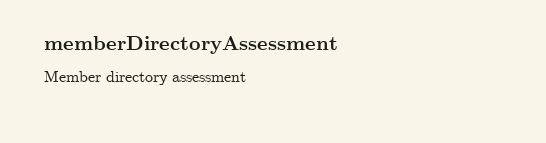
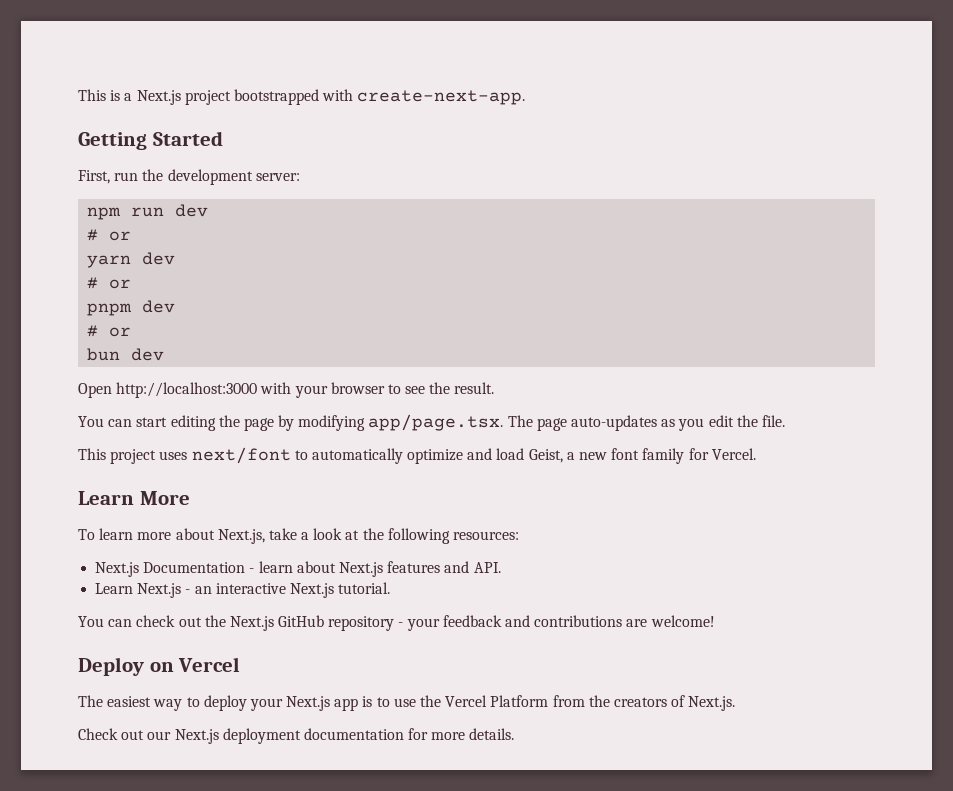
[44,36,338,54] [44,70,246,85] memberDirectoryAssessment // Member directory assessment -> [78,89,526,105] [78,131,223,150] [78,169,300,185] [87,204,209,220] [87,229,132,241] [87,252,176,268] [87,277,132,289] [87,300,176,316] [87,325,132,337] [87,348,165,361] [78,382,495,398] [78,414,785,431] [78,447,756,464] [78,491,190,505] [78,528,520,544] [95,561,501,577] [95,582,391,598] [78,615,715,631] [78,657,241,676] [78,695,736,711] [78,728,515,744] This is a Next.js project bootstrapped with create-next-app. // Getting Started // First, run the development server: // npm run dev // # or // yarn dev // # or // pnpm dev // # or // bun dev // Open http://localhost:3000 with your browser to see the result. // You can start editing the page by modifying app/page.tsx. The page auto-updates as you edit the file. // This project uses next/font to automatically optimize and load Geist, a new font family for Vercel. // Learn More // To learn more about Next.js, take a look at the following resources: // Next.js Documentation - learn about Next.js features and API. // Learn Next.js - an interactive Next.js tutorial. // You can check out the Next.js GitHub repository - your feedback and contributions are welcome! // Deploy on Vercel // The easiest way to deploy your Next.js app is to use the Vercel Platform from the creators of Next.js. // Check out our Next.js deployment documentation for more details.

